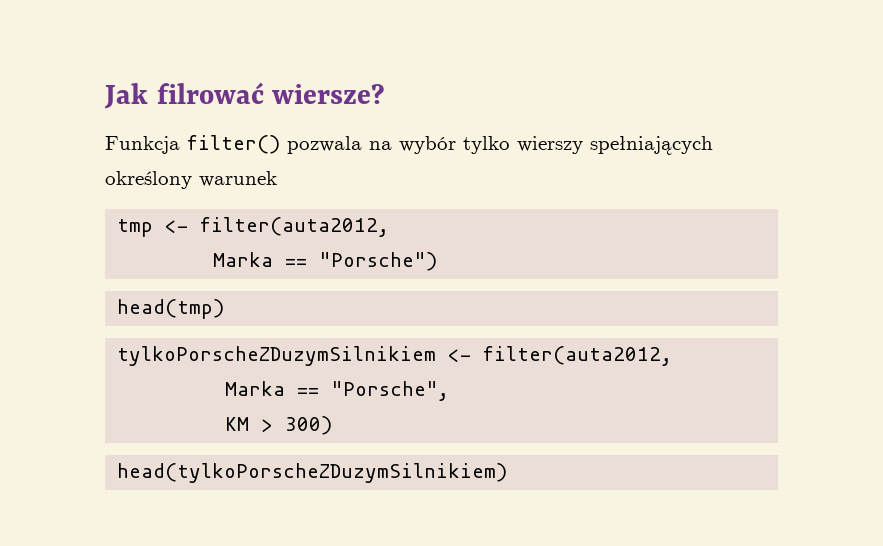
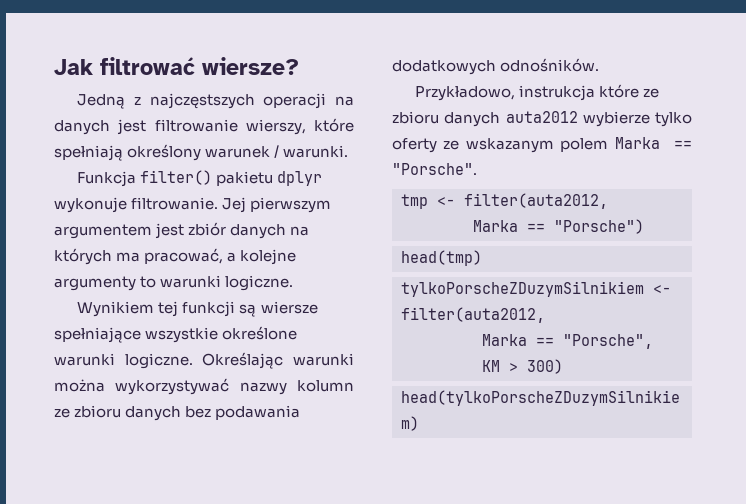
[156,82,264,104] filrować -> [100,57,195,75] filtrować
[105,135,713,155] [105,171,277,189] Funkcja filter() pozwala na wybór tylko wierszy spełniających określony warunek -> [77,93,355,109] [54,118,354,135] [54,144,349,161] [77,170,323,187] [54,197,332,213] [54,222,310,239] [54,248,297,265] [54,275,294,291] [77,301,318,317] [54,326,298,343] [54,352,355,369] [54,378,354,395] [54,405,301,421] [392,58,600,75] [415,84,660,101] [392,111,692,127] [392,137,692,153] [392,163,477,175] Jedną z najczęstszych operacji na danych jest filtrowanie wierszy, które spełniają określony warunek / warunki. // Funkcja filter() pakietu dplyr wykonuje filtrowanie. Jej pierwszym argumentem jest zbiór danych na których ma pracować, a kolejne argumenty to warunki logiczne. // Wynikiem tej funkcji są wiersze spełniające wszystkie określone warunki logiczne. Określając warunki można wykorzystywać nazwy kolumn ze zbioru danych bez podawania dodatkowych odnośników. // Przykładowo, instrukcja które ze zbioru danych auta2012 wybierze tylko oferty ze wskazanym polem Marka == "Porsche".

